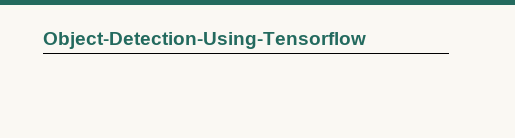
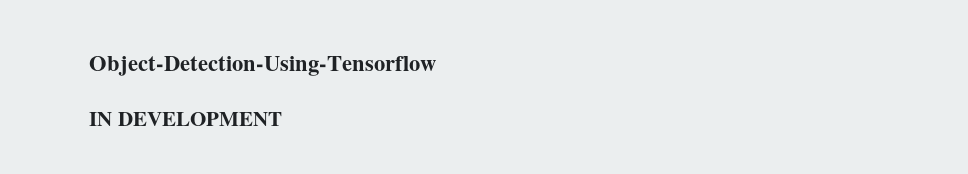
(366, 40) none -> [89,112,282,126] // IN DEVELOPMENT

